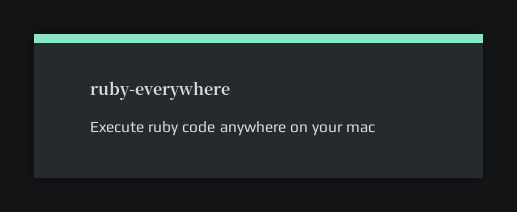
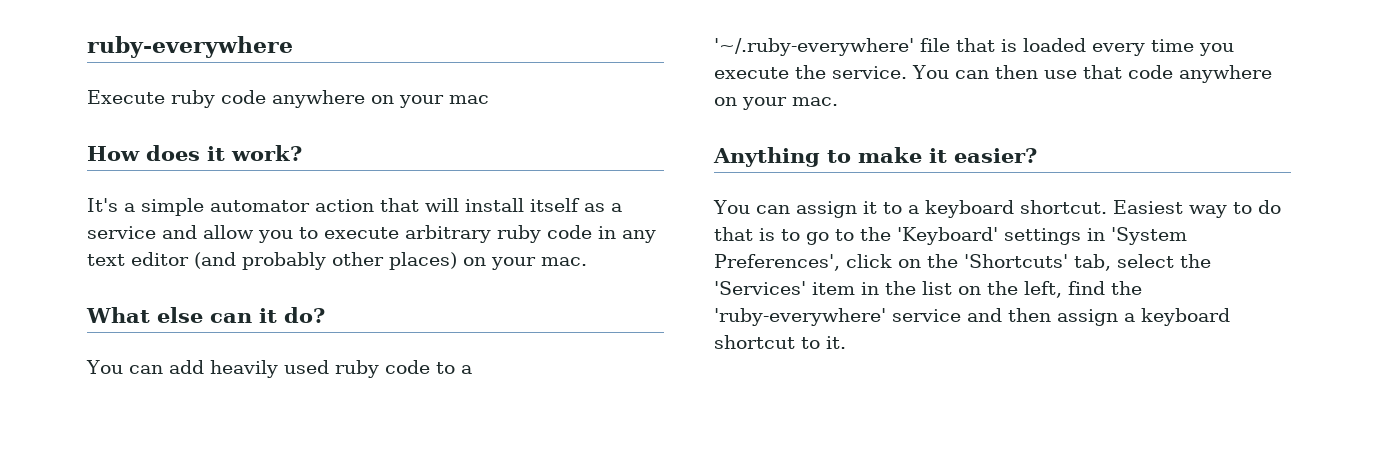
(376, 128) none -> [87,145,302,161] [87,198,622,216] [87,225,656,243] [87,252,587,270] [86,307,325,323] [86,360,472,378] [714,38,1234,56] [714,65,1272,83] [714,97,838,110] [713,147,1037,167] [713,200,1281,218] [714,227,1187,245] [714,254,1211,271] [714,281,1142,298] [714,308,1230,326] [714,335,846,349] // How does it work? // It's a simple automator action that will install itself as a service and allow you to execute arbitrary ruby code in any text editor (and probably other places) on your mac. // What else can it do? // You can add heavily used ruby code to a '~/.ruby-everywhere' file that is loaded every time you execute the service. You can then use that code anywhere on your mac. // Anything to make it easier? // You can assign it to a keyboard shortcut. Easiest way to do that is to go to the 'Keyboard' settings in 'System Preferences', click on the 'Shortcuts' tab, select the 'Services' item in the list on the left, find the 'ruby-everywhere' service and then assign a keyboard shortcut to it.

